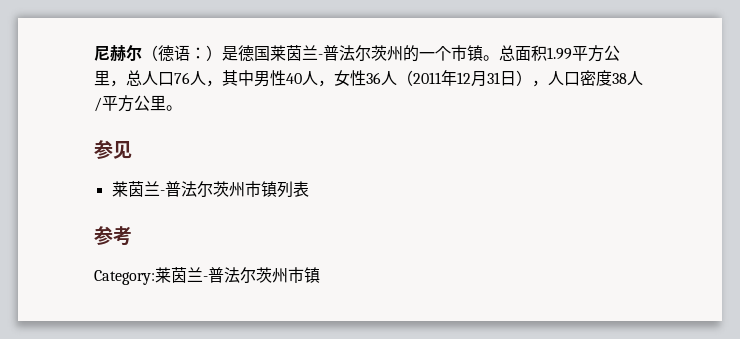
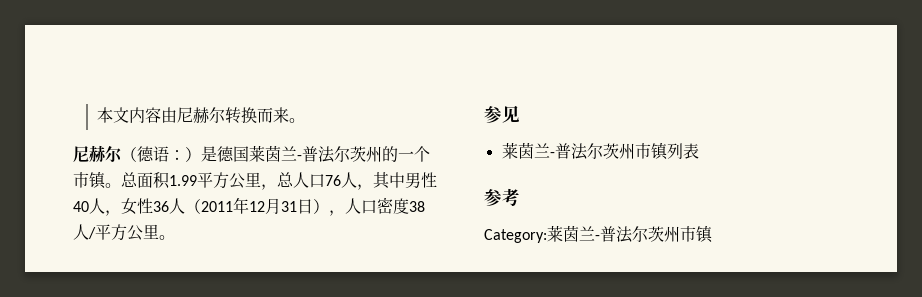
(94, 53) none -> [96,107,305,124] 本文内容由尼赫尔转换而来。 //

